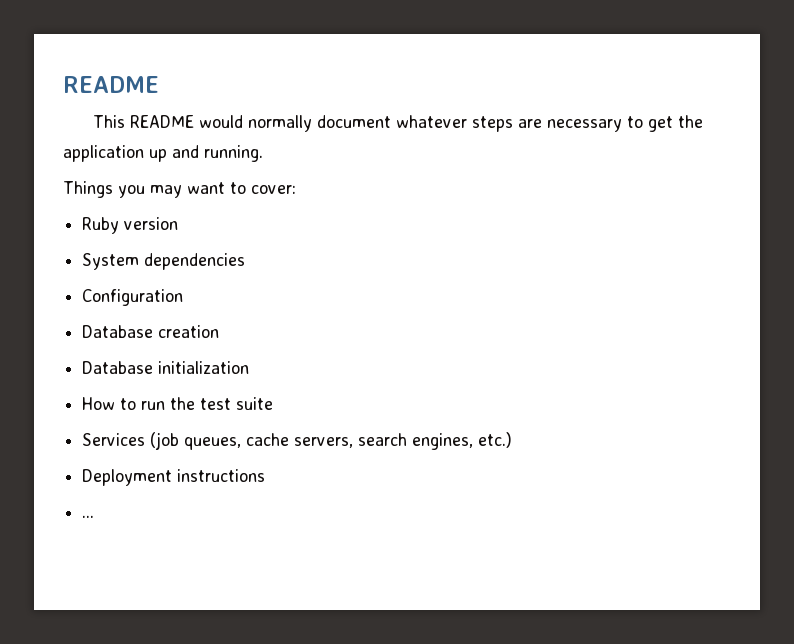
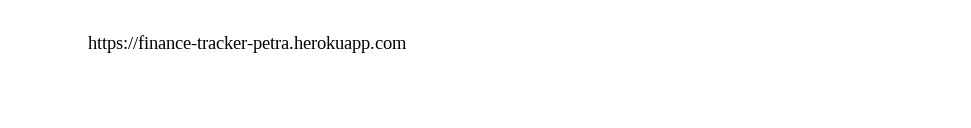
[63,76,159,93] [93,115,704,132] [63,145,263,162] [63,181,296,198] [82,217,179,234] [82,253,246,270] [82,289,184,306] [82,325,220,338] [82,361,250,374] [82,397,274,410] [82,432,513,450] [82,469,266,486] [82,515,95,518] README // This README would normally document whatever steps are necessary to get the application up and running. // Things you may want to cover: // Ruby version // System dependencies // Configuration // Database creation // Database initialization // How to run the test suite // Services (job queues, cache servers, search engines, etc.) // Deployment instructions // ... -> [88,35,407,53] https://finance-tracker-petra.herokuapp.com

